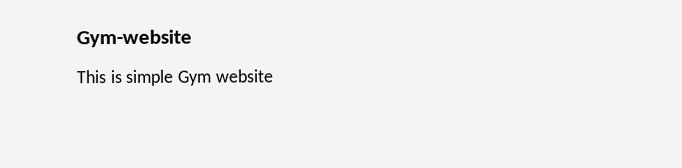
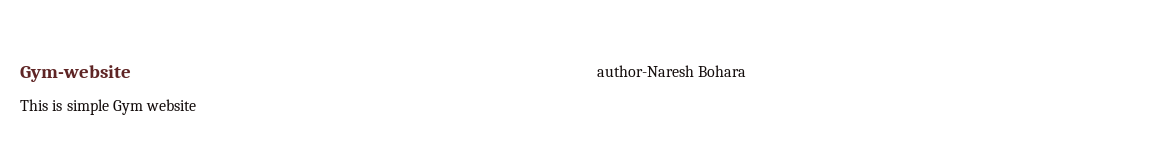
(273, 76) none -> [597,65,747,77] // author-Naresh Bohara

